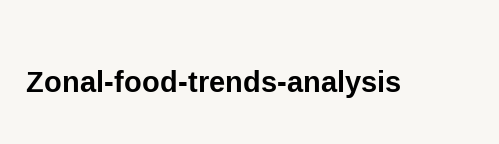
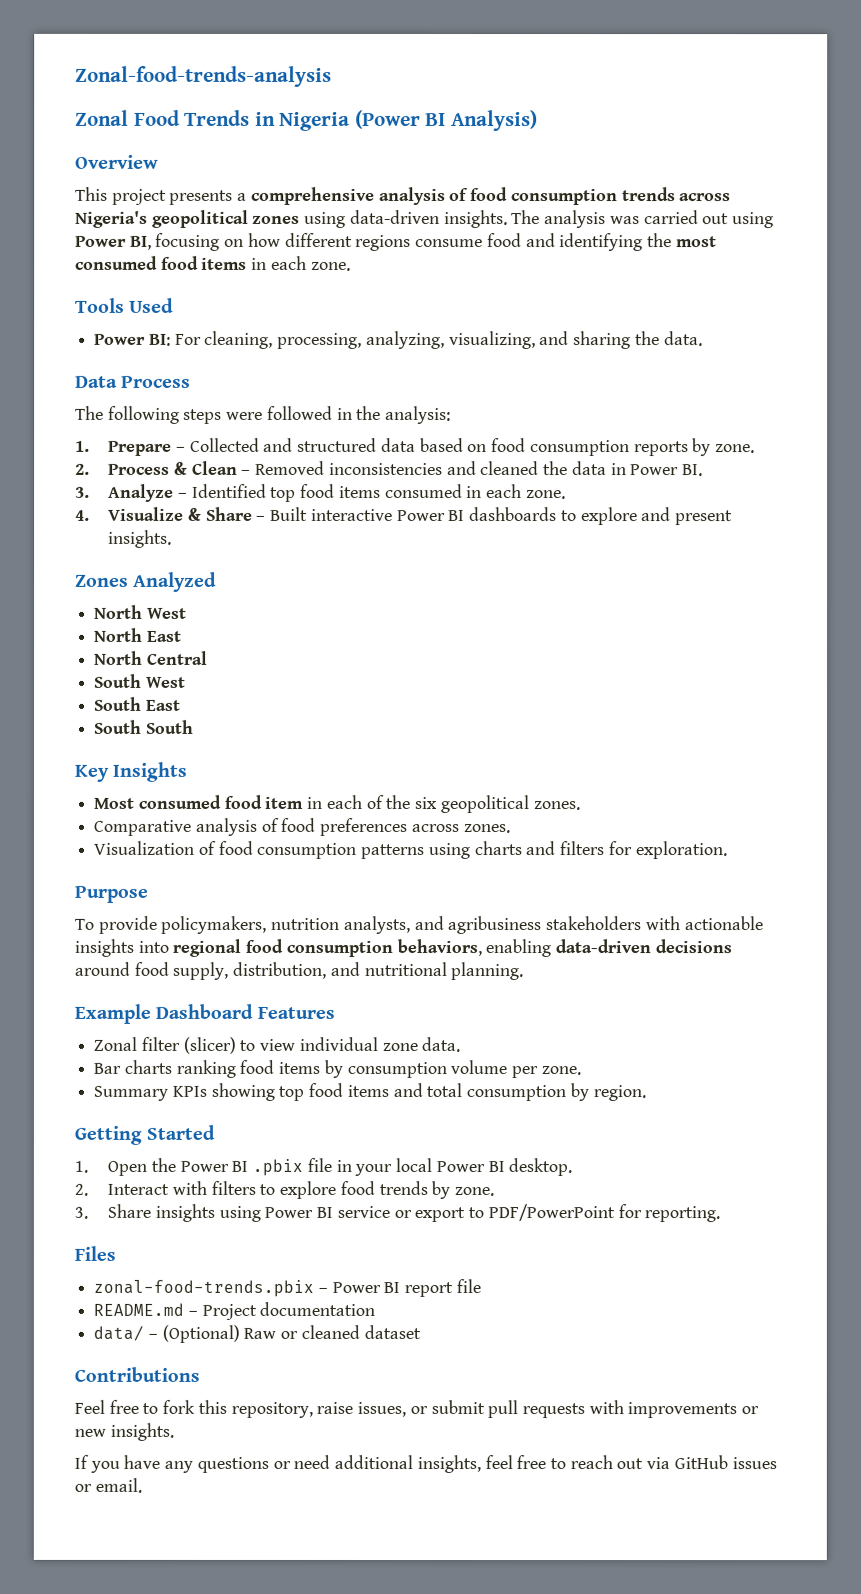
(401, 84) none -> [75,109,538,132] [75,154,159,169] [75,186,732,206] [75,209,774,229] [75,232,717,252] [75,255,351,271] [75,297,175,313] [94,330,703,350] [75,375,192,388] [75,405,452,425] [75,437,755,457] [75,460,703,477] [75,483,566,502] [75,506,733,526] [108,529,173,548] [75,571,218,592] [94,604,187,619] [94,627,182,642] [94,650,208,665] [94,673,186,688] [94,696,181,711] [94,719,194,734] [75,761,189,782] [93,794,580,814] [93,817,510,836] [93,840,727,860] [74,885,148,903] [74,915,763,935] [74,938,732,958] [74,961,524,981] [74,1003,335,1024] [93,1036,461,1054] [93,1059,581,1079] [93,1082,646,1102] [74,1124,216,1145] [74,1157,573,1177] [74,1180,495,1200] [74,1203,721,1223] [74,1245,116,1261] [93,1279,481,1298] [93,1301,376,1320] [93,1324,421,1343] [74,1366,200,1382] [74,1399,760,1419] [74,1422,174,1441] [74,1454,777,1474] [74,1477,142,1493] // Zonal Food Trends in Nigeria (Power BI Analysis) // Overview // This project presents a comprehensive analysis of food consumption trends across Nigeria's geopolitical zones using data-driven insights. The analysis was carried out using Power BI, focusing on how different regions consume food and identifying the most consumed food items in each zone. // Tools Used // Power BI: For cleaning, processing, analyzing, visualizing, and sharing the data. // Data Process // The following steps were followed in the analysis: // 1. Prepare – Collected and structured data based on food consumption reports by zone. // 2. Process & Clean – Removed inconsistencies and cleaned the data in Power BI. // 3. Analyze – Identified top food items consumed in each zone. // 4. Visualize & Share – Built interactive Power BI dashboards to explore and present insights. // Zones Analyzed // North West // North East // North Central // South West // South East // South South // Key Insights // Most consumed food item in each of the six geopolitical zones. // Comparative analysis of food preferences across zones. // Visualization of food consumption patterns using charts and filters for exploration. // Purpose // To provide policymakers, nutrition analysts, and agribusiness stakeholders with actionable insights into regional food consumption behaviors, enabling data-driven decisions around food supply, distribution, and nutritional planning. // Example Dashboard Features // Zonal filter (slicer) to view individual zone data. // Bar charts ranking food items by consumption volume per zone. // Summary KPIs showing top food items and total consumption by region. // Getting Started // 1. Open the Power BI .pbix file in your local Power BI desktop. // 2. Interact with filters to explore food trends by zone. // 3. Share insights using Power BI service or export to PDF/PowerPoint for reporting. // Files // zonal-food-trends.pbix – Power BI report file // README.md – Project documentation // data/ – (Optional) Raw or cleaned dataset // Contributions // Feel free to fork this repository, raise issues, or submit pull requests with improvements or new insights. // If you have any questions or need additional insights, feel free to reach out via GitHub issues or email.

